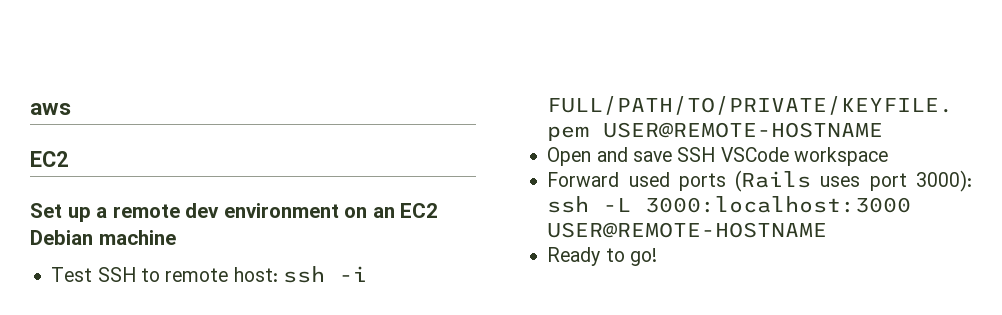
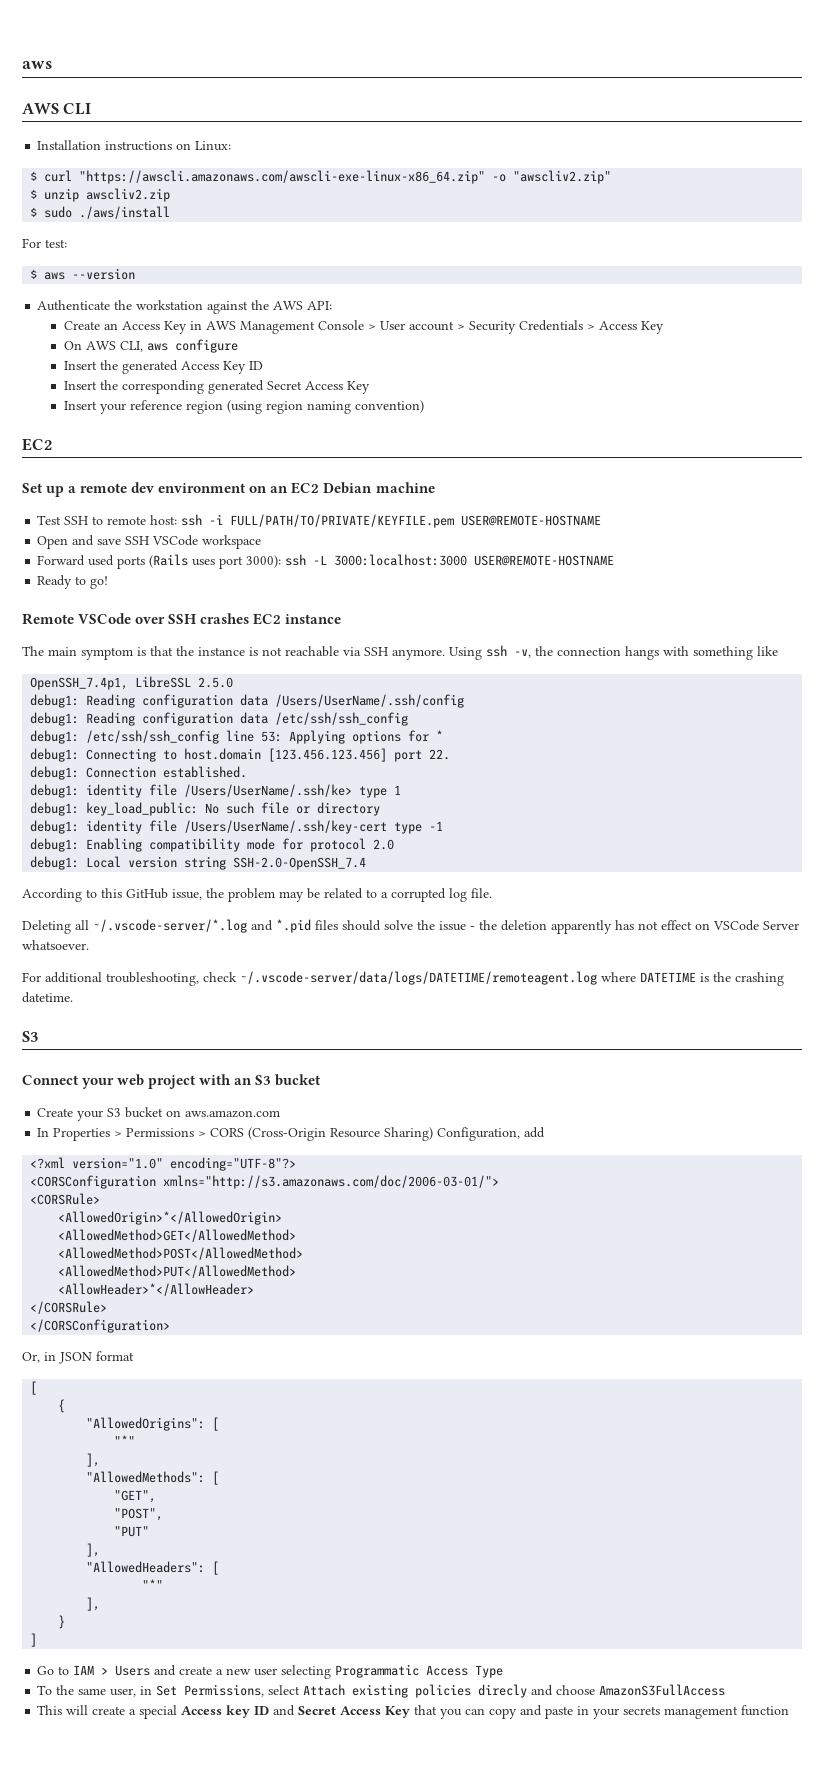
[30,103,71,115] aws -> [22,61,52,69] [22,103,92,115] [37,140,232,151] [30,170,612,184] [30,188,171,202] [30,206,171,219] [22,238,67,248] [30,268,136,280] [37,300,333,314] [63,320,664,334] [63,339,238,353] [63,360,263,374] [63,380,370,394] [63,400,424,414] aws // AWS CLI // Installation instructions on Linux: // $ curl "https://awscli.amazonaws.com/awscli-exe-linux-x86_64.zip" -o "awscliv2.zip" // $ unzip awscliv2.zip // $ sudo ./aws/install // For test: // $ aws --version // Authenticate the workstation against the AWS API: // Create an Access Key in AWS Management Console > User account > Security Credentials > Access Key // On AWS CLI, aws configure // Insert the generated Access Key ID // Insert the corresponding generated Secret Access Key // Insert your reference region (using region naming convention)
(657, 257) none -> [22,613,342,625] [22,645,778,660] [30,676,234,690] [30,694,465,708] [30,712,409,726] [30,730,444,744] [30,748,451,762] [30,766,248,780] [30,784,402,798] [30,802,381,816] [30,820,444,834] [30,838,395,852] [30,856,367,870] [22,888,492,902] [22,919,799,934] [22,940,89,950] [22,971,784,986] [22,992,73,1003] [22,1031,38,1042] [22,1074,322,1089] [37,1107,281,1121] [37,1127,546,1141] [30,1157,297,1171] [30,1175,500,1189] [30,1193,101,1205] [58,1211,283,1225] [58,1229,297,1242] [58,1247,304,1260] [58,1265,297,1278] [58,1283,255,1296] [30,1301,108,1314] [30,1319,171,1333] [22,1351,134,1364] [30,1381,38,1395] [58,1399,66,1413] [86,1417,220,1431] [114,1435,136,1446] [86,1453,101,1467] [86,1471,220,1485] [114,1490,157,1503] [114,1508,164,1521] [114,1526,150,1537] [86,1543,101,1557] [86,1561,220,1575] [142,1579,164,1590] [86,1597,101,1611] [58,1615,66,1629] [30,1633,38,1647] [37,1664,504,1679] [37,1684,726,1698] [37,1705,790,1719] // Remote VSCode over SSH crashes EC2 instance // The main symptom is that the instance is not reachable via SSH anymore. Using ssh -v, the connection hangs with something like // OpenSSH_7.4p1, LibreSSL 2.5.0 // debug1: Reading configuration data /Users/UserName/.ssh/config // debug1: Reading configuration data /etc/ssh/ssh_config // debug1: /etc/ssh/ssh_config line 53: Applying options for * // debug1: Connecting to host.domain [123.456.123.456] port 22. // debug1: Connection established. // debug1: identity file /Users/UserName/.ssh/ke> type 1 // debug1: key_load_public: No such file or directory // debug1: identity file /Users/UserName/.ssh/key-cert type -1 // debug1: Enabling compatibility mode for protocol 2.0 // debug1: Local version string SSH-2.0-OpenSSH_7.4 // According to this GitHub issue, the problem may be related to a corrupted log file. // Deleting all ~/.vscode-server/*.log and *.pid files should solve the issue - the deletion apparently has not effect on VSCode Server whatsoever. // For additional troubleshooting, check ~/.vscode-server/data/logs/DATETIME/remoteagent.log where DATETIME is the crashing datetime. // S3 // Connect your web project with an S3 bucket // Create your S3 bucket on aws.amazon.com // In Properties > Permissions > CORS (Cross-Origin Resource Sharing) Configuration, add // <?xml version="1.0" encoding="UTF-8"?> // <CORSConfiguration xmlns="http://s3.amazonaws.com/doc/2006-03-01/"> // <CORSRule> // <AllowedOrigin>*</AllowedOrigin> // <AllowedMethod>GET</AllowedMethod> // <AllowedMethod>POST</AllowedMethod> // <AllowedMethod>PUT</AllowedMethod> // <AllowHeader>*</AllowHeader> // </CORSRule> // </CORSConfiguration> // Or, in JSON format // [ // { // "AllowedOrigins": [ // "*" // ], // "AllowedMethods": [ // "GET", // "POST", // "PUT" // ], // "AllowedHeaders": [ // "*" // ], // } // ] // Go to IAM > Users and create a new user selecting Programmatic Access Type // To the same user, in Set Permissions, select Attach existing policies direcly and choose AmazonS3FullAccess // This will create a special Access key ID and Secret Access Key that you can copy and paste in your secrets management function

